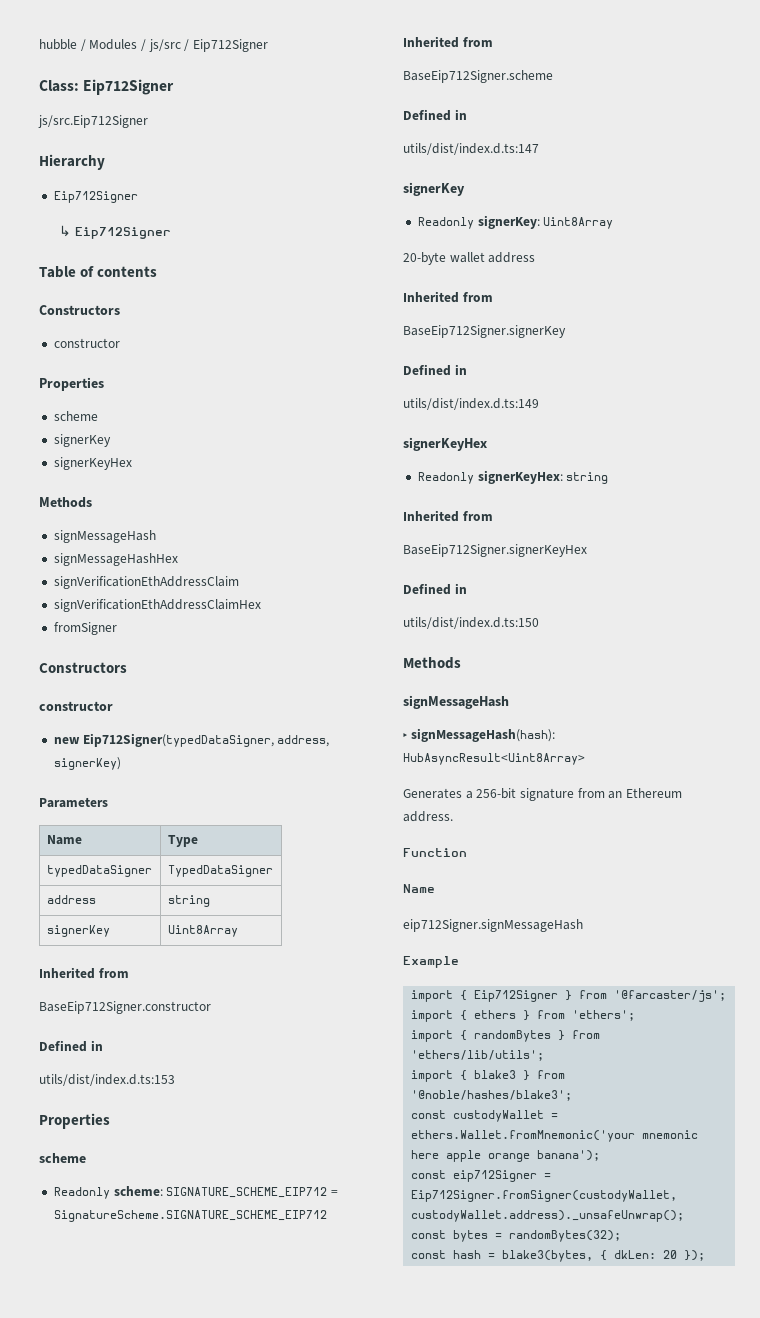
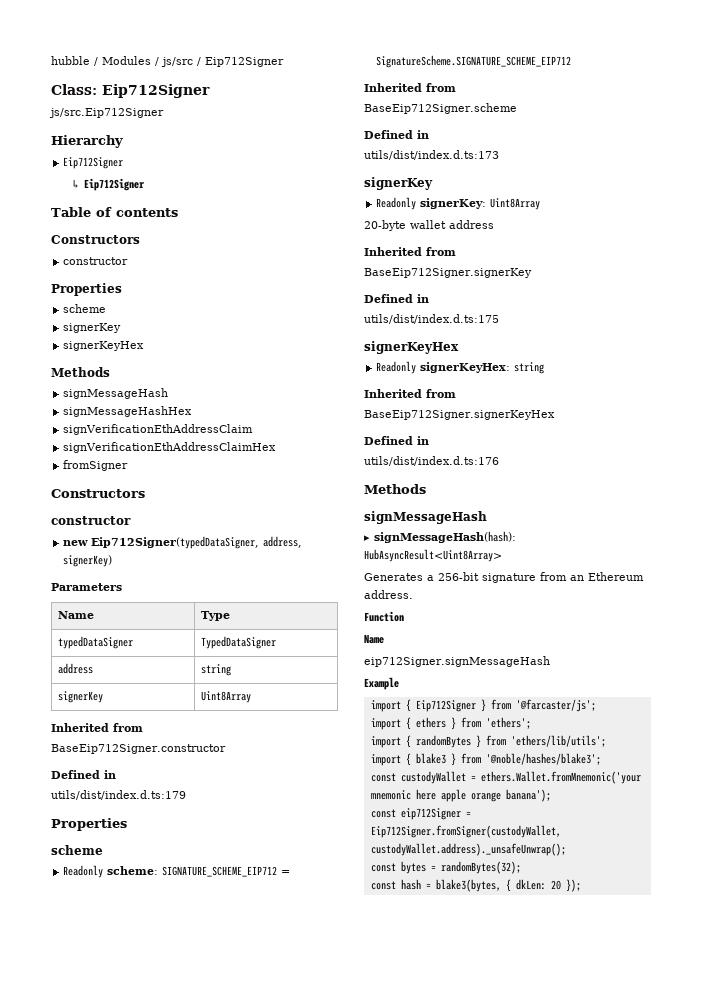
[39,1074,175,1086] utils/dist/index.d.ts:153 -> [51,790,186,800] utils/dist/index.d.ts:179
[403,143,539,155] utils/dist/index.d.ts:147 -> [364,150,499,160] utils/dist/index.d.ts:173
[403,398,539,410] utils/dist/index.d.ts:149 -> [364,314,499,324] utils/dist/index.d.ts:175
[403,617,539,629] utils/dist/index.d.ts:150 -> [364,456,499,466] utils/dist/index.d.ts:176

